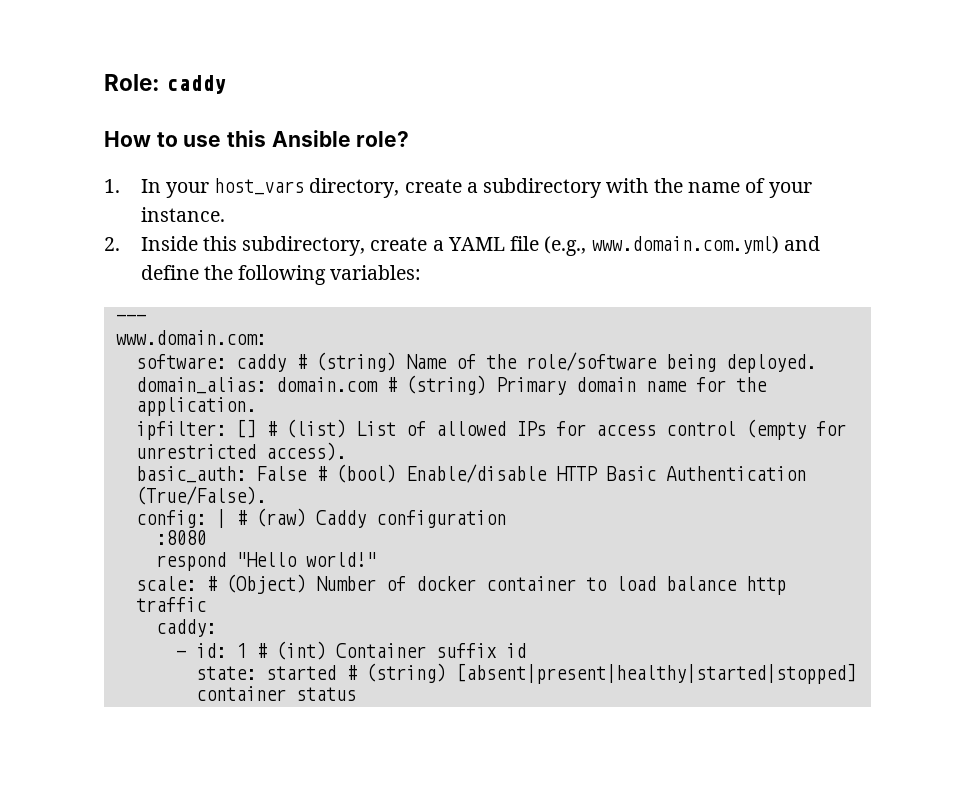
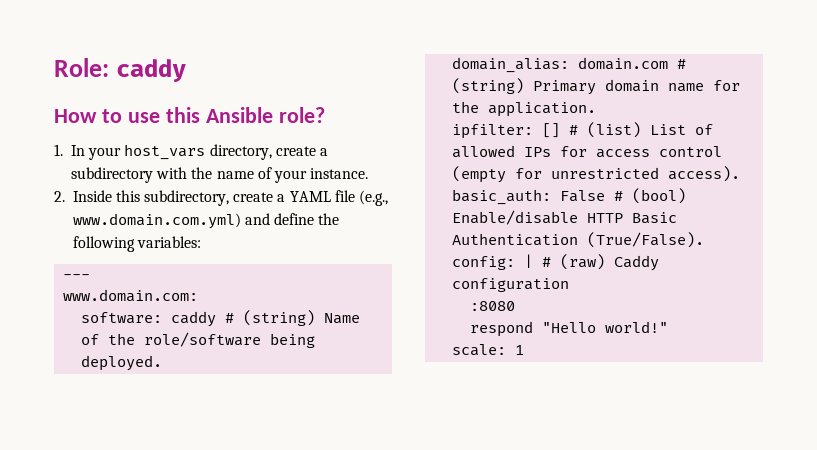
[205,574,786,595] [135,597,206,612] [155,619,216,637] [175,641,526,660] [195,663,856,684] [195,686,356,701] # (Object) Number of docker container to load balance http traffic // caddy: // - id: 1 # (int) Container suffix id // state: started # (string) [absent|present|healthy|started|stopped] container status -> [515,345,525,355] 1

